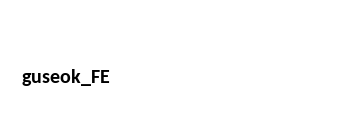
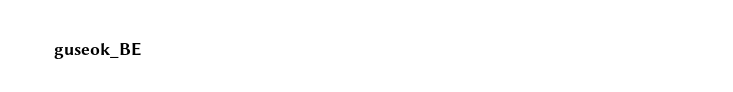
[22,69,110,86] guseok_FE -> [54,42,141,59] guseok_BE

